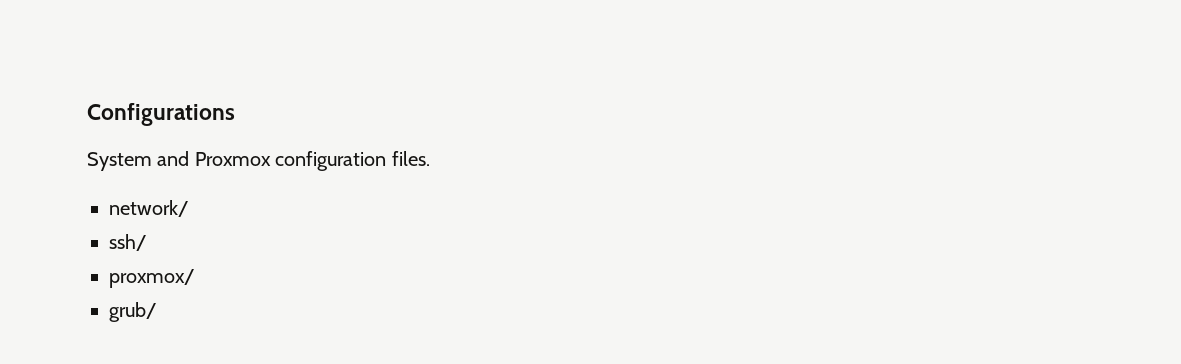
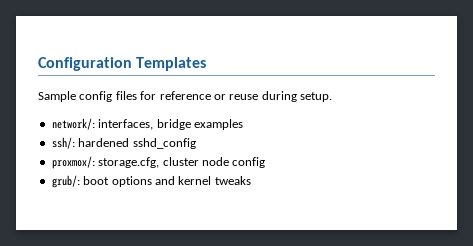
[87,103,235,126] [87,151,430,171] [109,200,189,217] [109,234,147,251] [109,269,195,288] [109,302,157,322] Configurations // System and Proxmox configuration files. // network/ // ssh/ // proxmox/ // grub/ -> [38,57,207,71] [38,91,332,102] [51,118,243,130] [51,137,196,149] [51,156,266,169] [51,175,251,188] Configuration Templates // Sample config files for reference or reuse during setup. // network/: interfaces, bridge examples // ssh/: hardened sshd_config // proxmox/: storage.cfg, cluster node config // grub/: boot options and kernel tweaks

